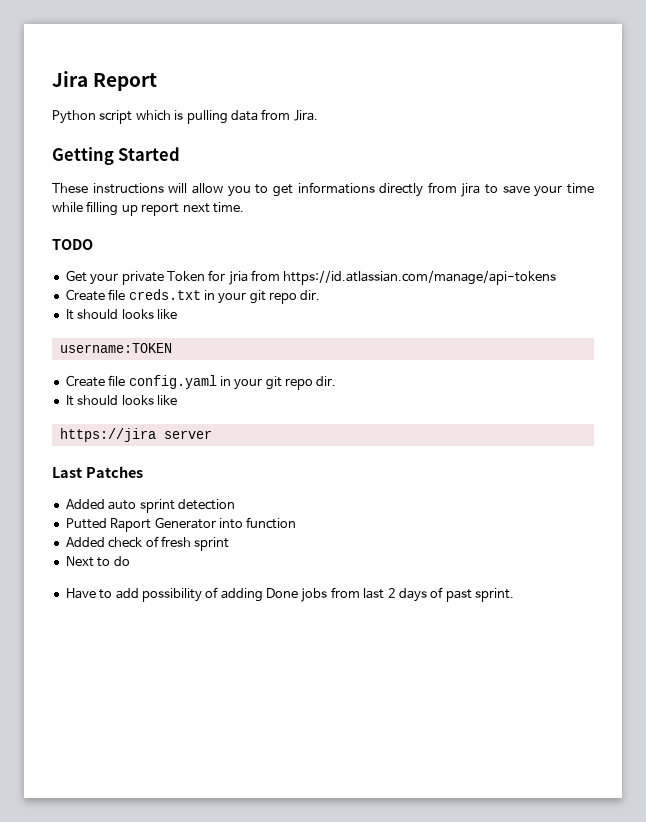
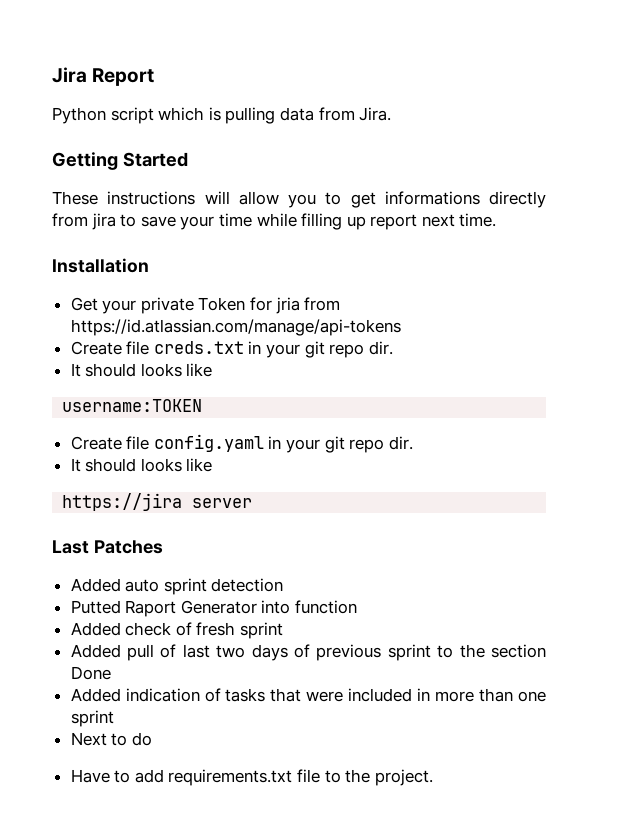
[52,239,93,250] TODO -> [52,258,149,273] Installation
(230, 544) none -> [70,644,546,661] [70,666,111,680] [70,688,546,702] [70,710,114,727] // Added pull of last two days of previous sprint to the section Done // Added indication of tasks that were included in more than one sprint
[141,587,514,602] possibility of adding Done jobs from last 2 days of past sprint. -> [168,769,433,786] requirements.txt file to the project.

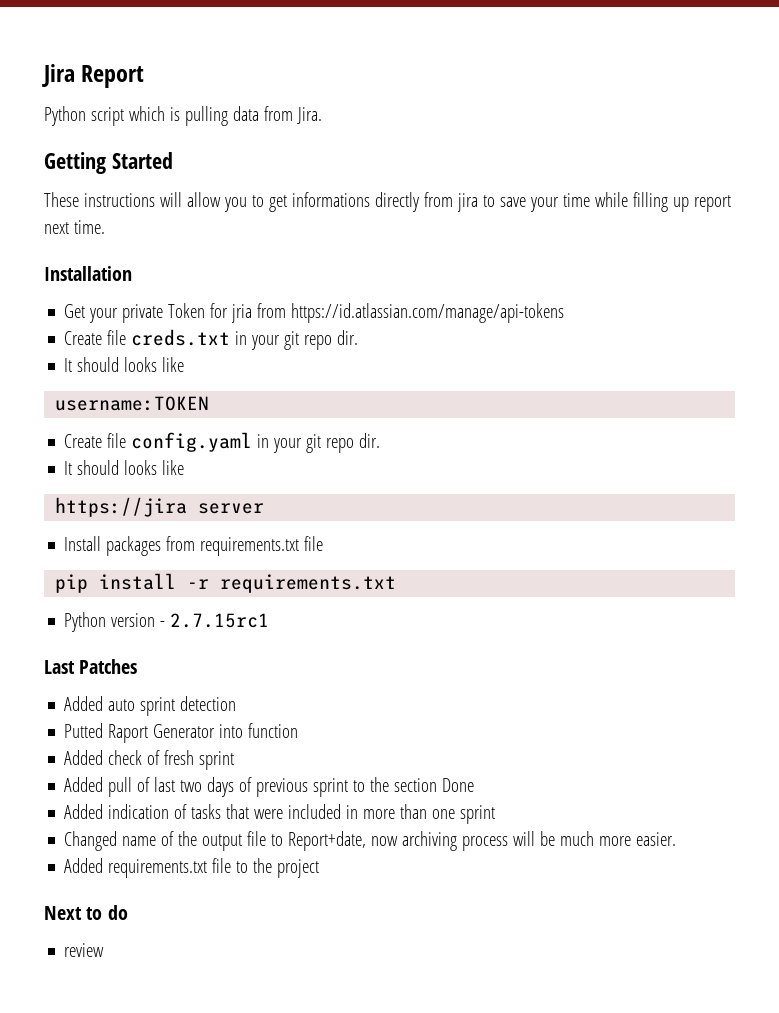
(253, 503) none -> [64,536,324,556] [55,573,397,593] [64,612,270,632] // Install packages from requirements.txt file // pip install -r requirements.txt // Python version - 2.7.15rc1
[70,732,152,746] [70,769,433,786] Next to do // Have to add requirements.txt file to the project. -> [64,831,677,851] [64,858,320,878] [44,905,128,920] [64,943,105,957] Changed name of the output file to Report+date, now archiving process will be much more easier. // Added requirements.txt file to the project // Next to do // review

